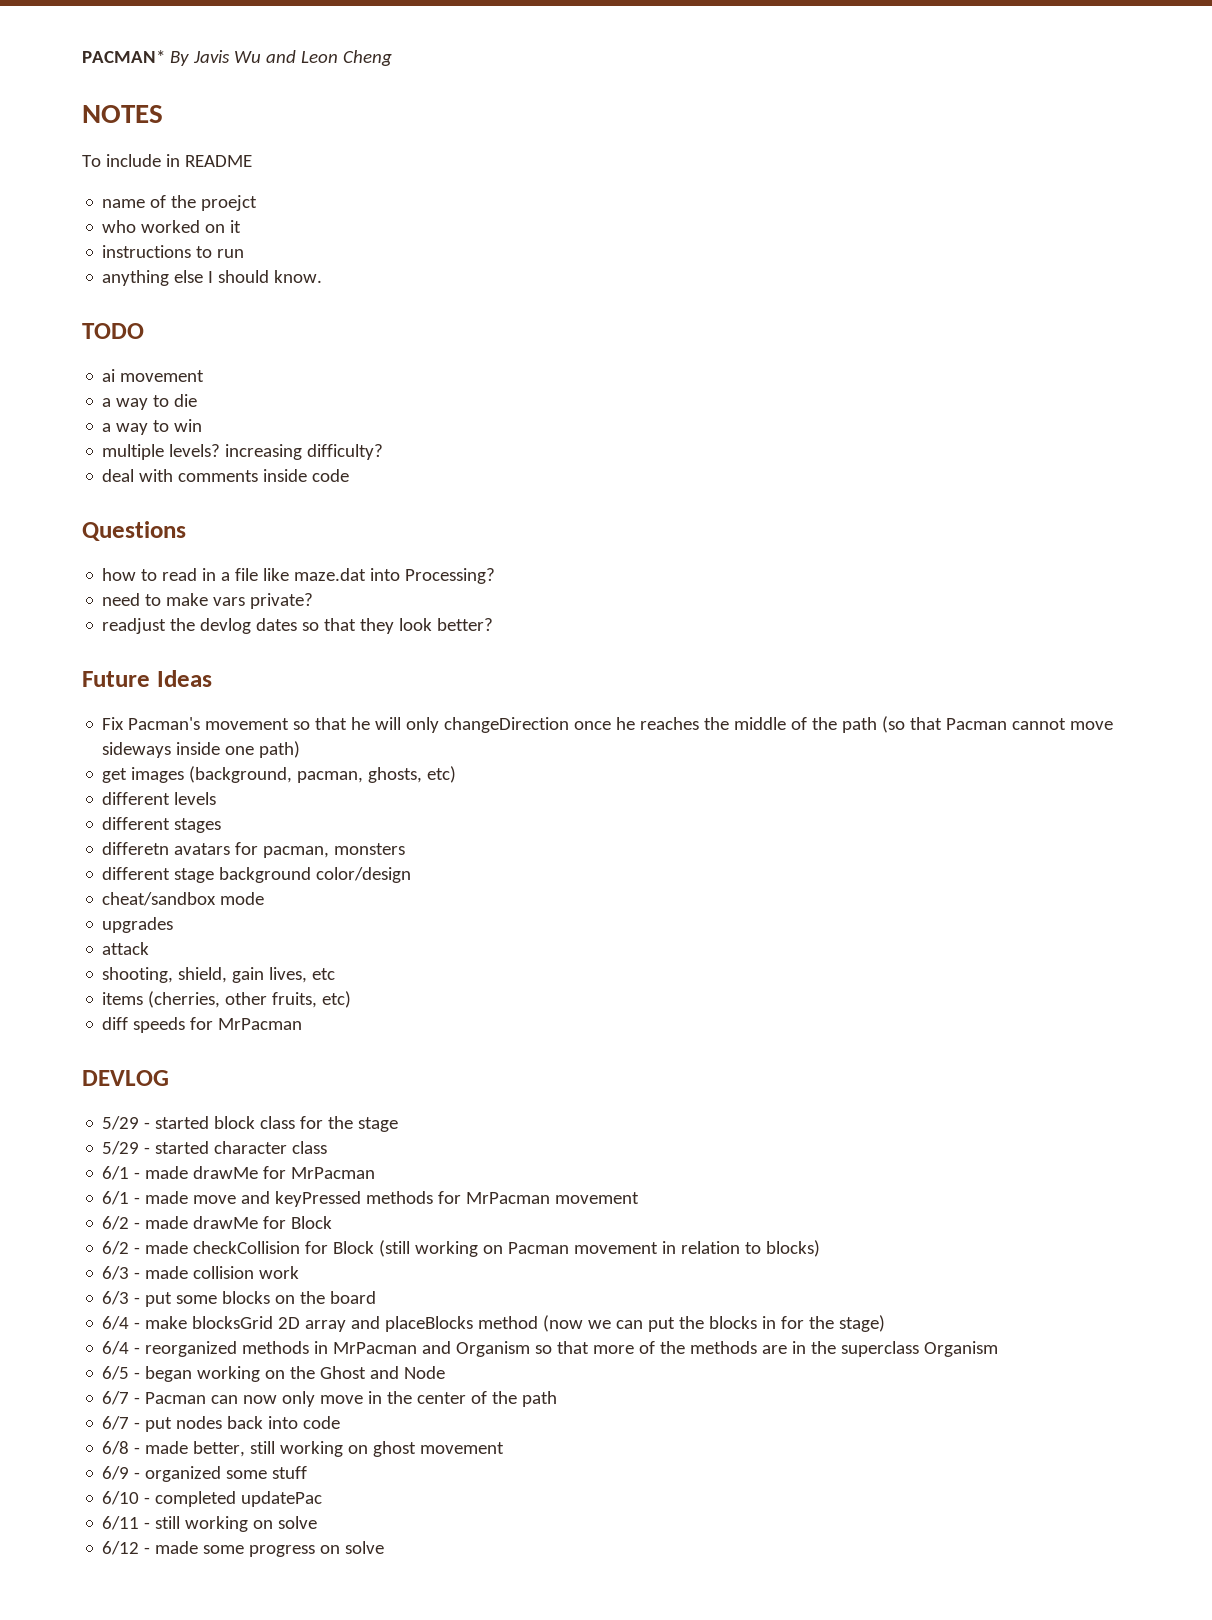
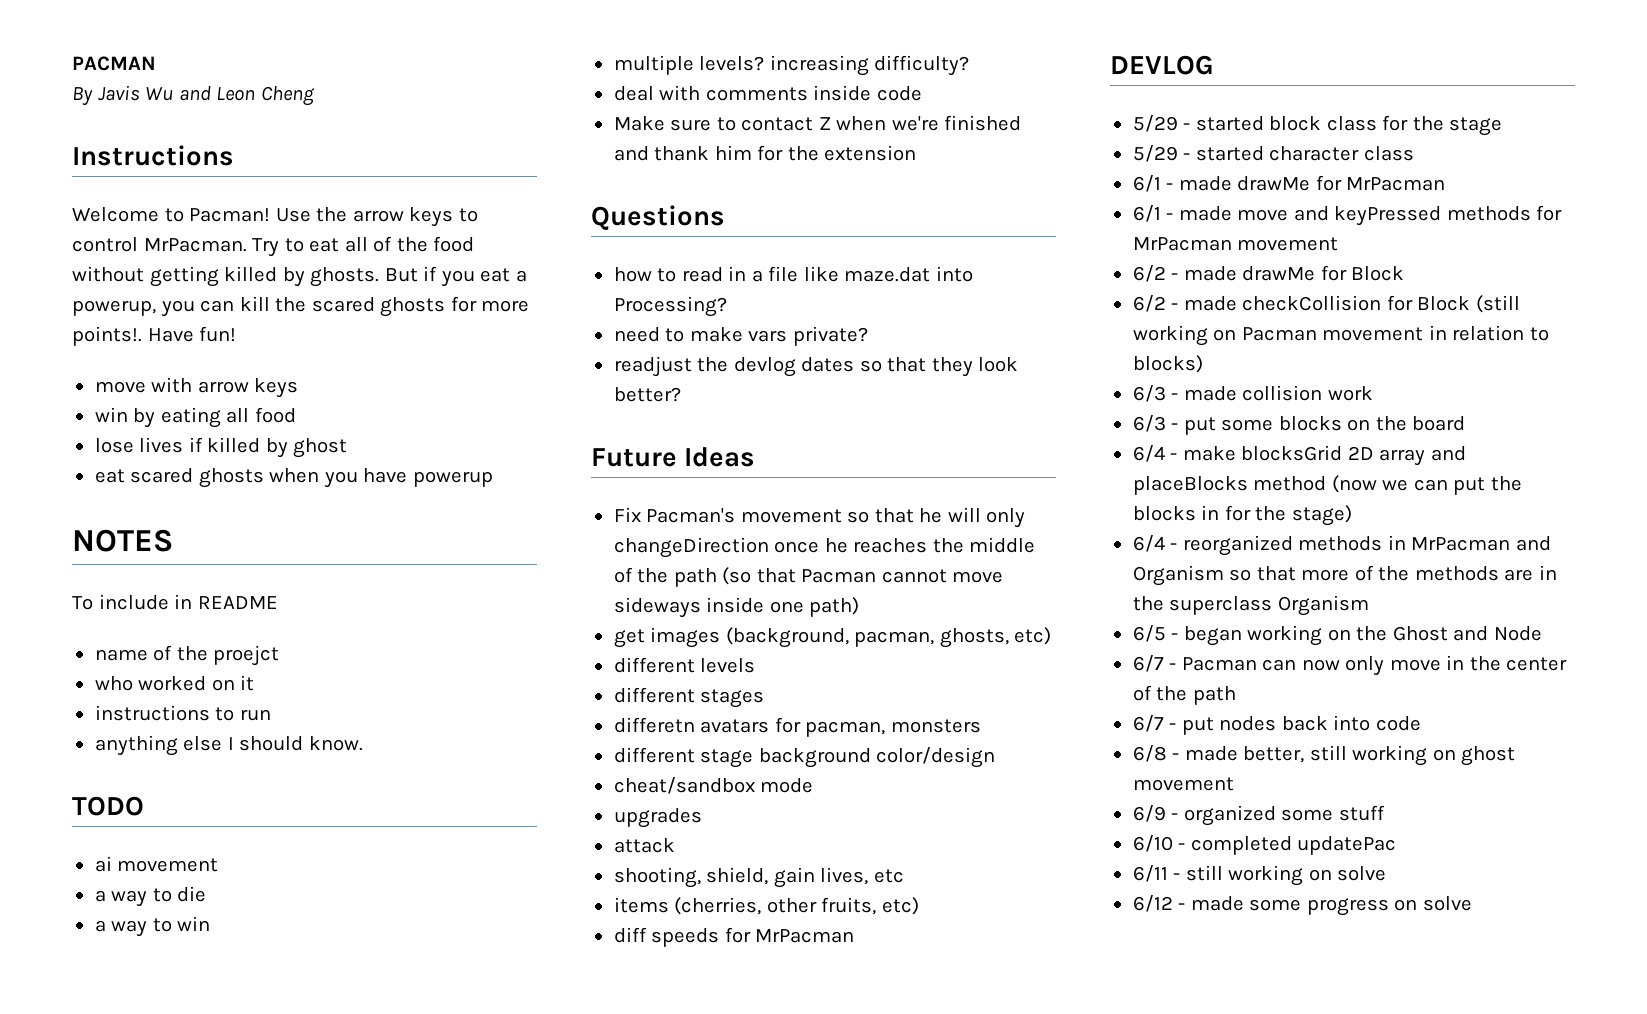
[82,50,165,63] PACMAN* -> [72,56,156,71] PACMAN //
(392, 58) none -> [72,145,234,166] [72,207,478,227] [72,236,475,257] [72,266,527,287] [72,296,530,317] [72,326,237,346] [94,377,299,398] [94,407,296,428] [94,437,348,458] [94,468,493,488] // Instructions // Welcome to Pacman! Use the arrow keys to control MrPacman. Try to eat all of the food without getting killed by ghosts. But if you eat a powerup, you can kill the scared ghosts for more points!. Have fun! // move with arrow keys // win by eating all food // lose lives if killed by ghost // eat scared ghosts when you have powerup
(350, 475) none -> [613,115,1022,131] [613,145,917,161] // Make sure to contact Z when we're finished and thank him for the extension

